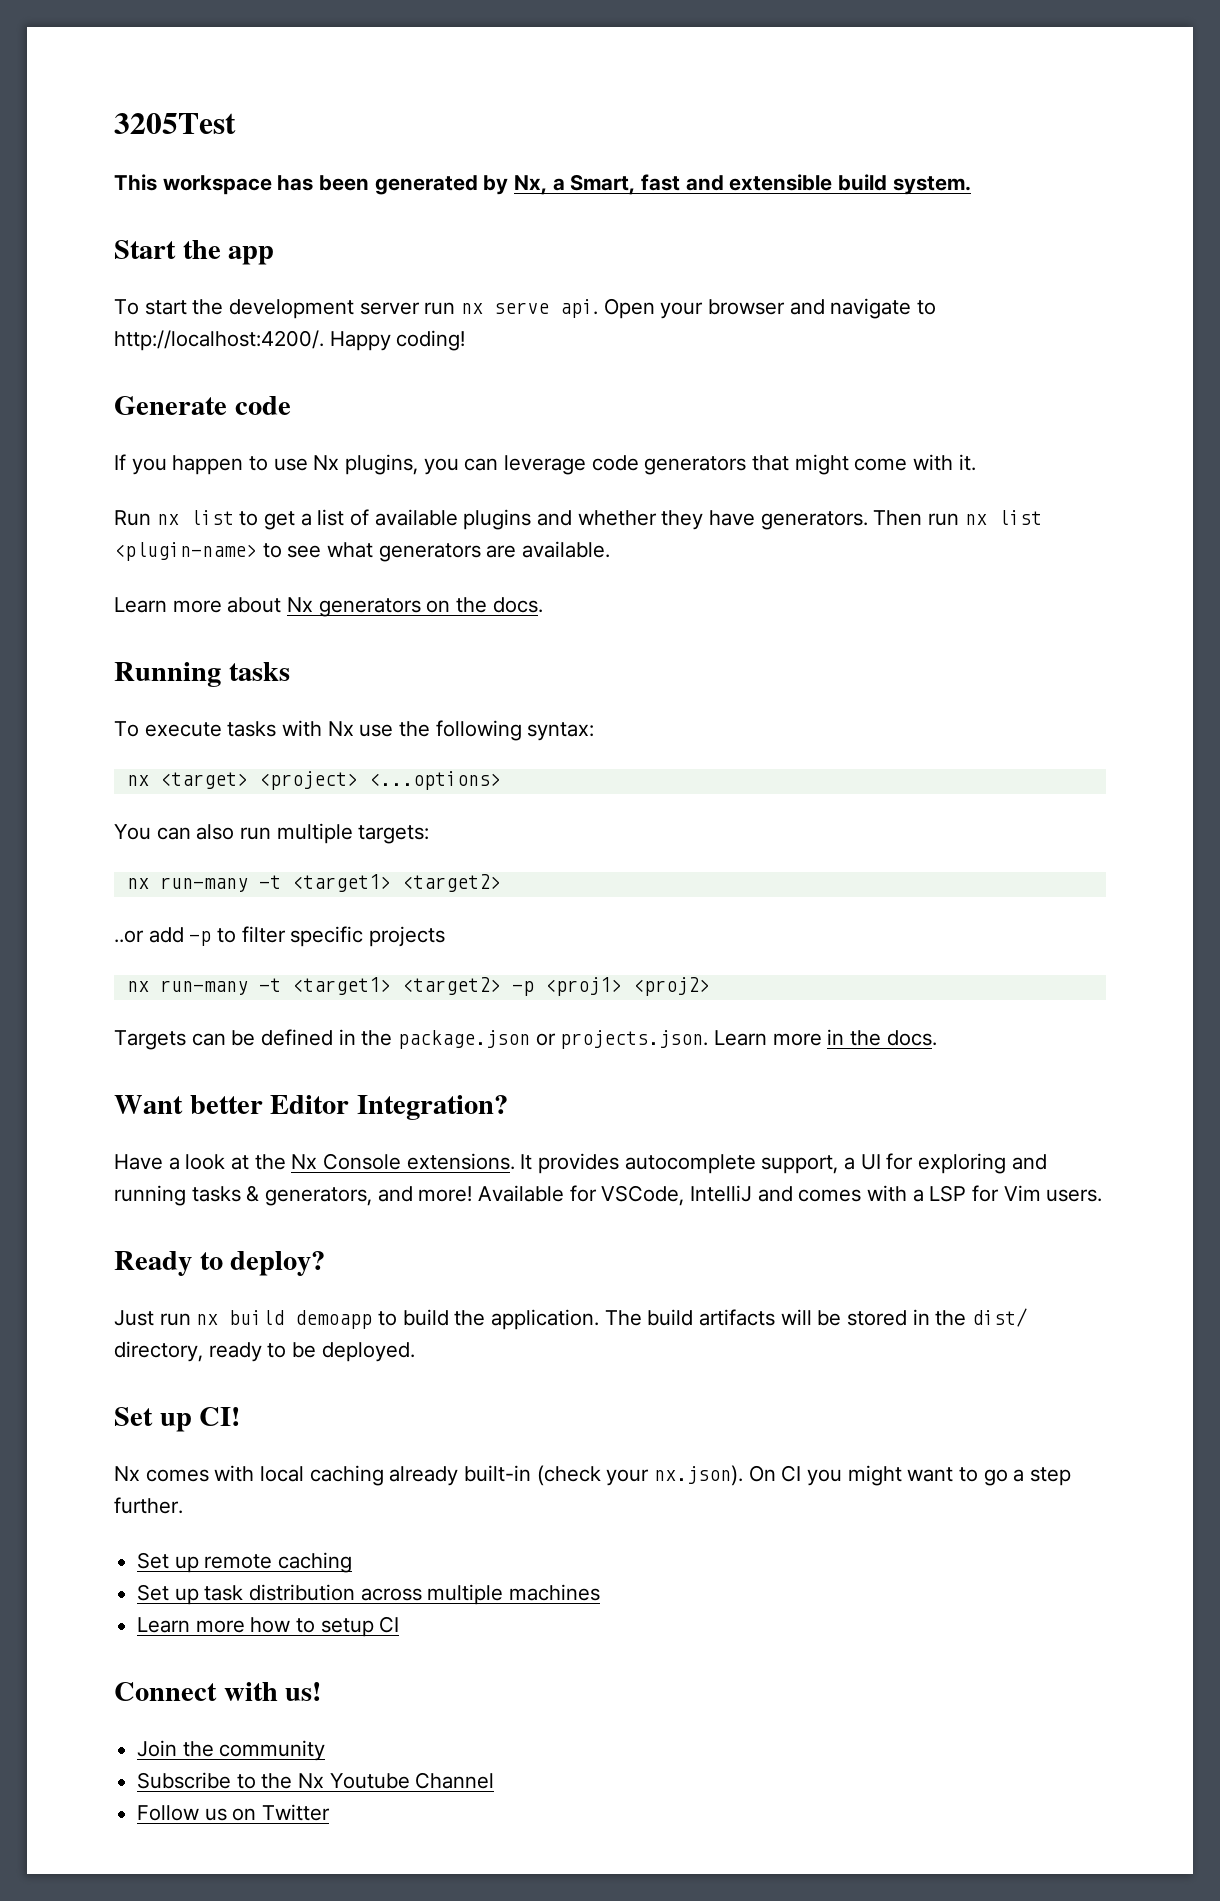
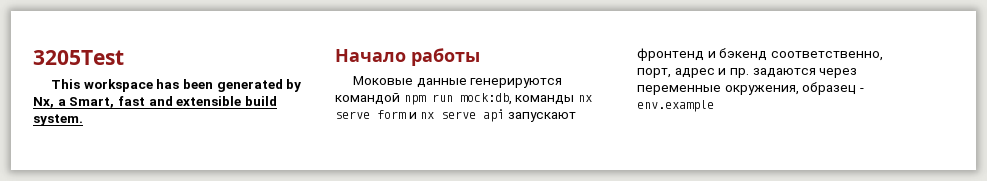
[114,240,275,265] [114,298,937,319] [114,330,466,351] [114,396,291,415] [114,454,976,475] [114,509,1042,530] [114,541,611,562] [114,597,543,617] [114,662,290,687] [114,720,595,741] [126,771,501,790] [114,823,430,844] [126,874,501,892] [114,926,446,947] [126,977,710,996] [114,1029,937,1050] [114,1095,509,1120] [114,1153,1047,1174] [114,1185,1103,1206] [114,1251,326,1276] [114,1308,1028,1330] [114,1341,415,1362] [114,1407,241,1432] [114,1465,1072,1486] [114,1497,183,1514] [137,1552,353,1573] [137,1584,601,1605] [137,1616,400,1637] [114,1682,322,1701] [137,1740,326,1761] [137,1772,495,1789] [137,1804,331,1821] Start the app // To start the development server run nx serve api. Open your browser and navigate to http://localhost:4200/. Happy coding! // Generate code // If you happen to use Nx plugins, you can leverage code generators that might come with it. // Run nx list to get a list of available plugins and whether they have generators. Then run nx list <plugin-name> to see what generators are available. // Learn more about Nx generators on the docs. // Running tasks // To execute tasks with Nx use the following syntax: // nx <target> <project> <...options> // You can also run multiple targets: // nx run-many -t <target1> <target2> // ..or add -p to filter specific projects // nx run-many -t <target1> <target2> -p <proj1> <proj2> // Targets can be defined in the package.json or projects.json. Learn more in the docs. // Want better Editor Integration? // Have a look at the Nx Console extensions. It provides autocomplete support, a UI for exploring and running tasks & generators, and more! Available for VSCode, IntelliJ and comes with a LSP for Vim users. // Ready to deploy? // Just run nx build demoapp to build the application. The build artifacts will be stored in the dist/ directory, ready to be deployed. // Set up CI! // Nx comes with local caching already built-in (check your nx.json). On CI you might want to go a step further. // Set up remote caching // Set up task distribution across multiple machines // Learn more how to setup CI // Connect with us! // Join the community // Subscribe to the Nx Youtube Channel // Follow us on Twitter -> [335,48,480,66] [353,76,563,88] [335,93,592,105] [335,109,576,122] [637,48,883,61] [637,68,858,78] [637,82,864,95] [637,100,714,112] Начало работы // Моковые данные генерируются командой npm run mock:db, команды nx serve form и nx serve api запускают фронтенд и бэкенд соответственно, порт, адрес и пр. задаются через переменные окружения, образец - env.example

